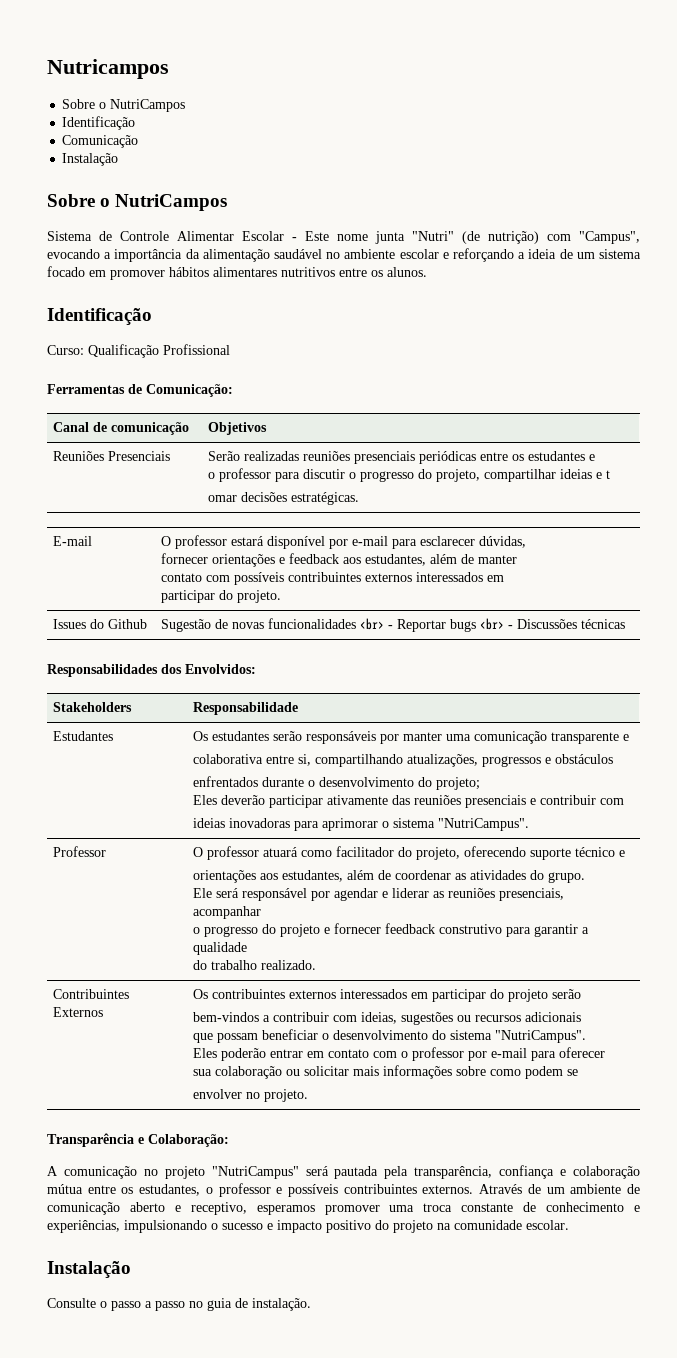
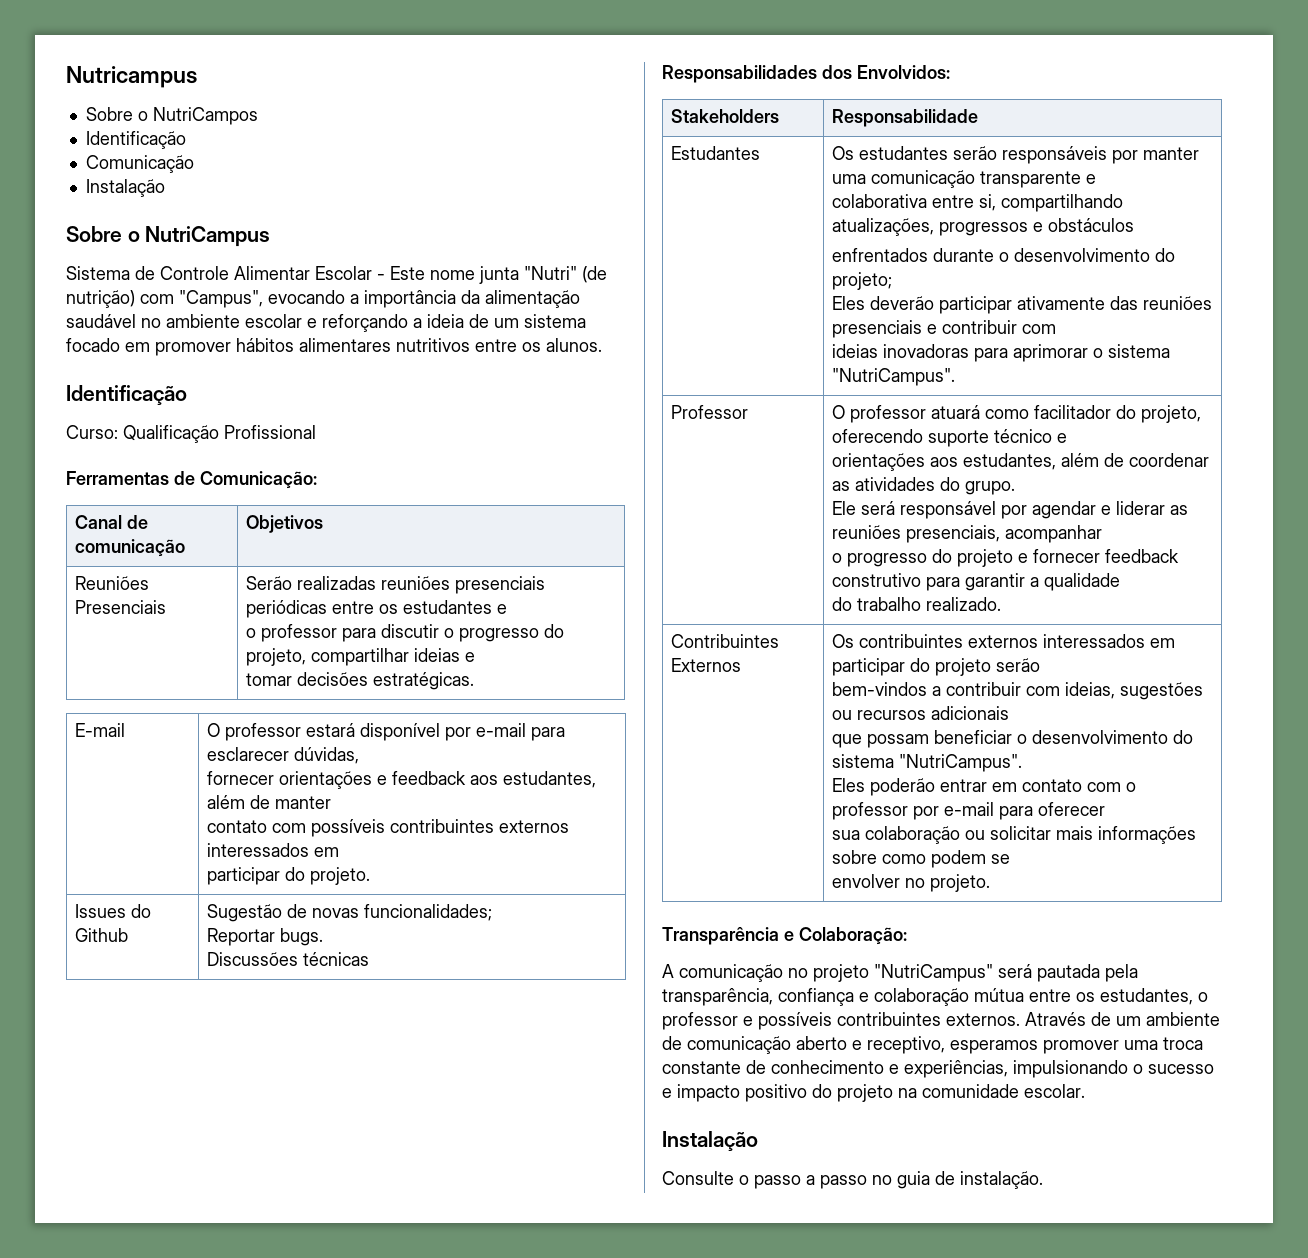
[47,59,169,79] Nutricampos -> [66,66,197,88] Nutricampus
[115,194,228,211] NutriCampos -> [145,226,271,247] NutriCampus
[605,470,610,479] [207,495,237,502] t // omar -> [245,673,292,686] // tomar
[267,618,513,632] funcionalidades <br> - Reportar bugs <br> - -> [363,904,492,921] [206,928,323,946] funcionalidades; // Reportar bugs. //

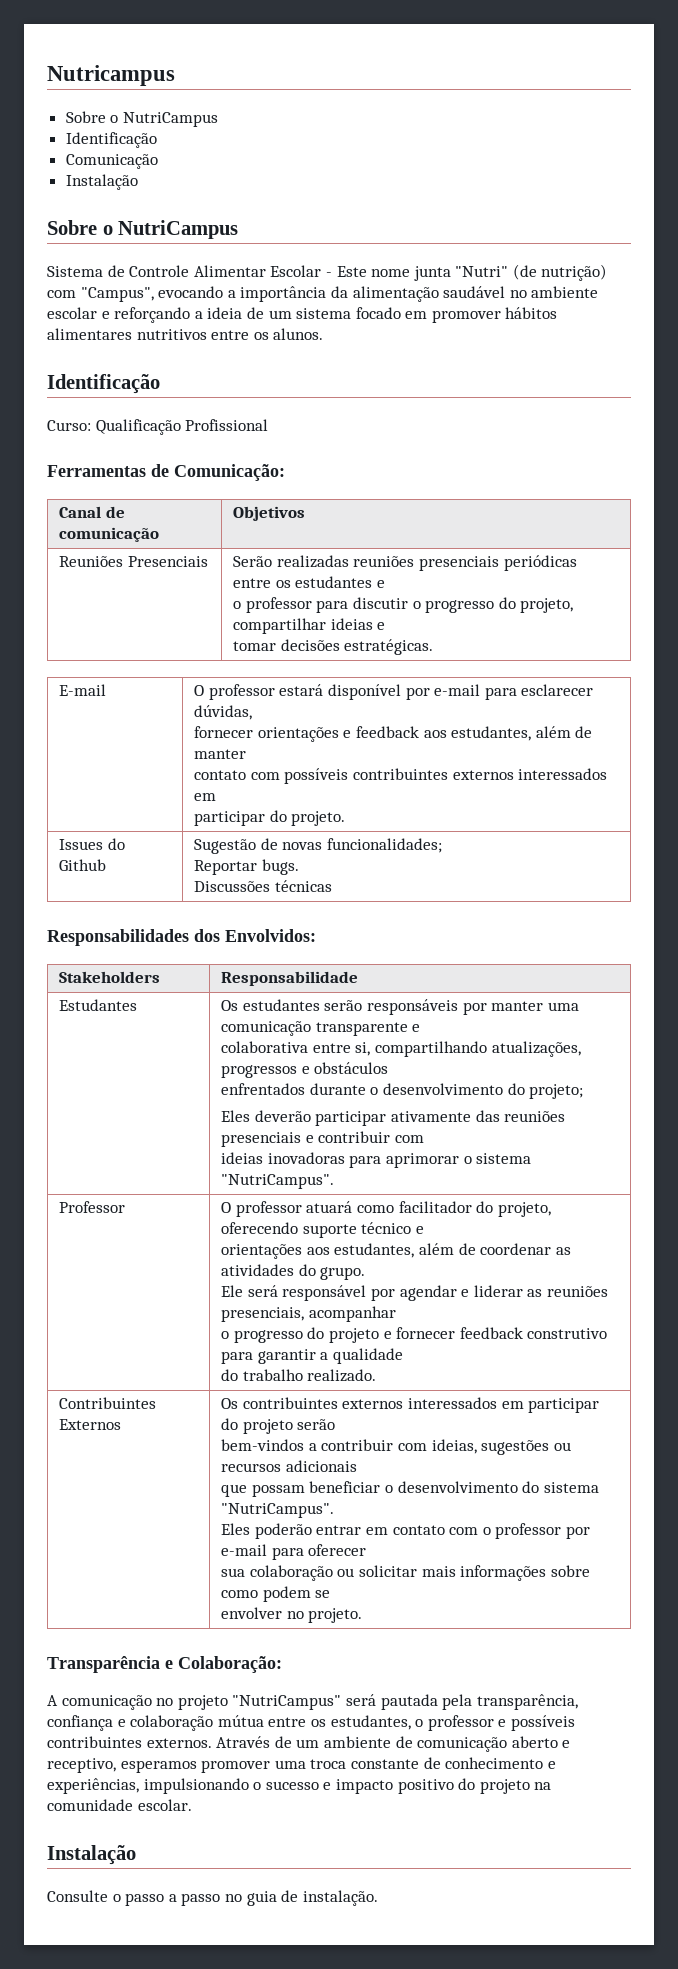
[152,107,258,125] NutriCampos -> [122,112,218,127] NutriCampus

